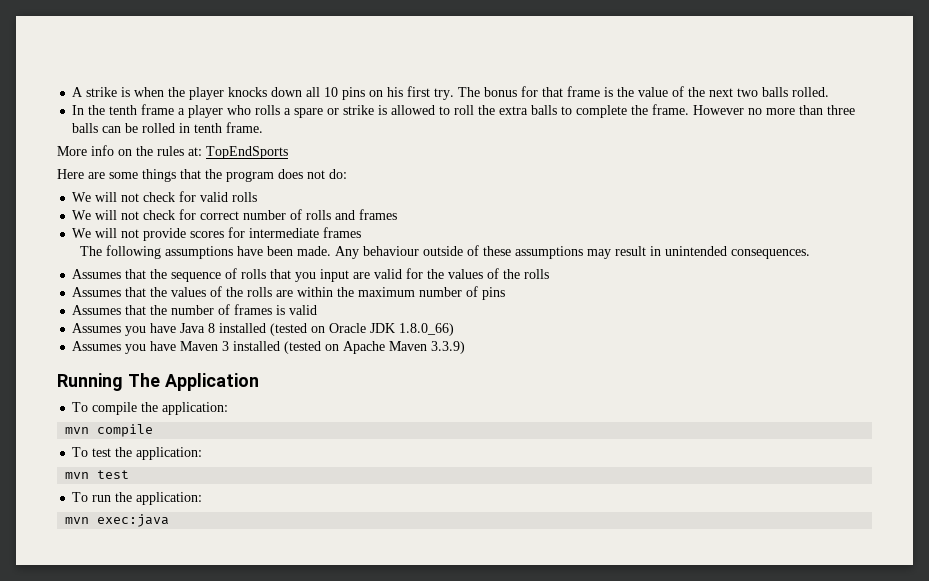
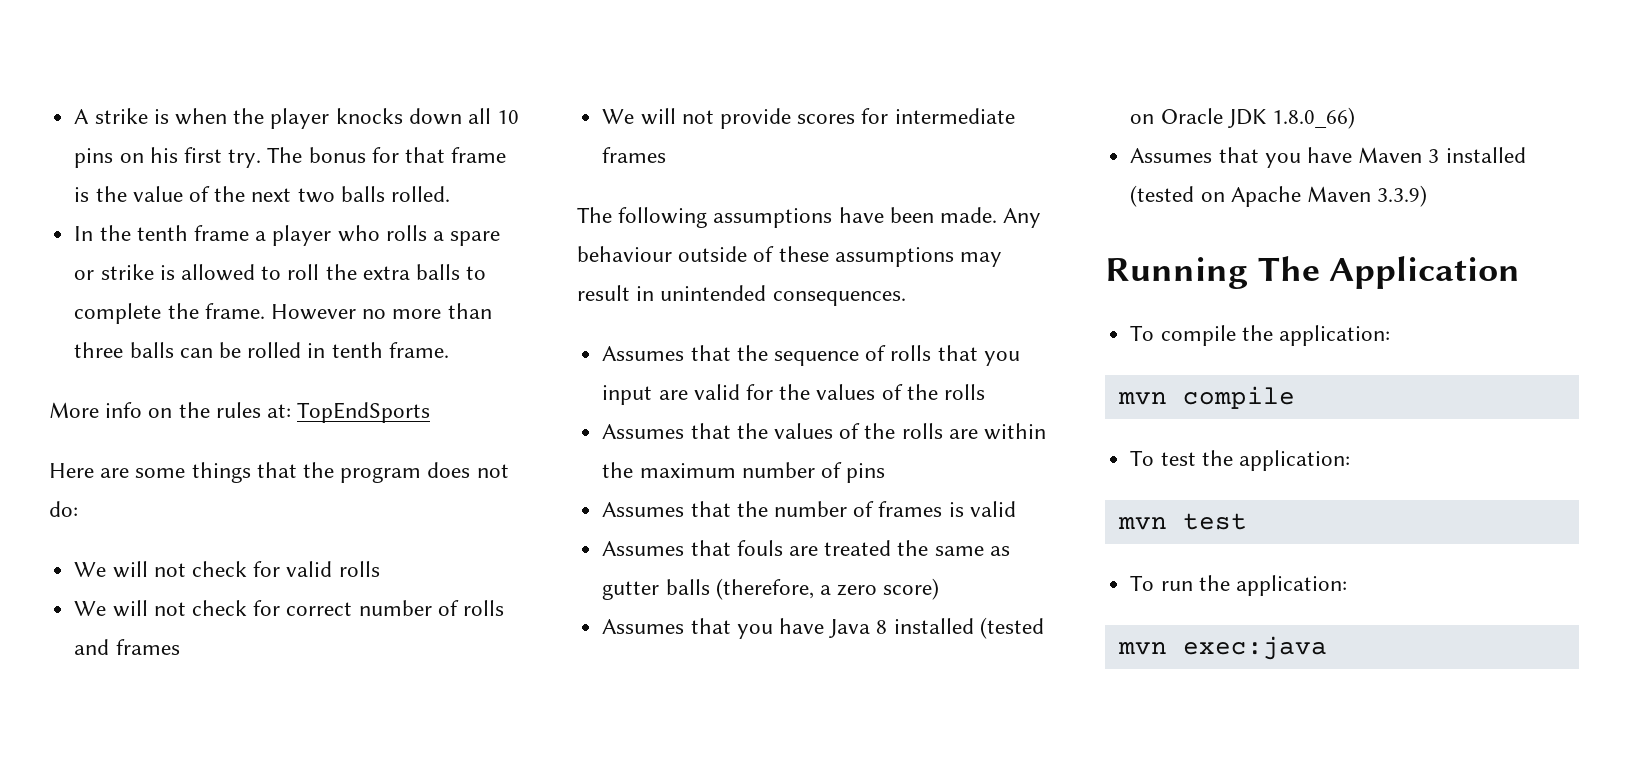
(122, 328) none -> [690,540,1010,556] [602,578,940,600] [602,618,731,634] that fouls are treated the same as gutter balls (therefore, a zero score) // Assumes that
(122, 346) none -> [1218,147,1259,163] that

